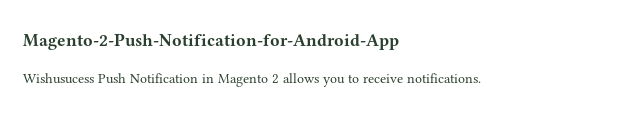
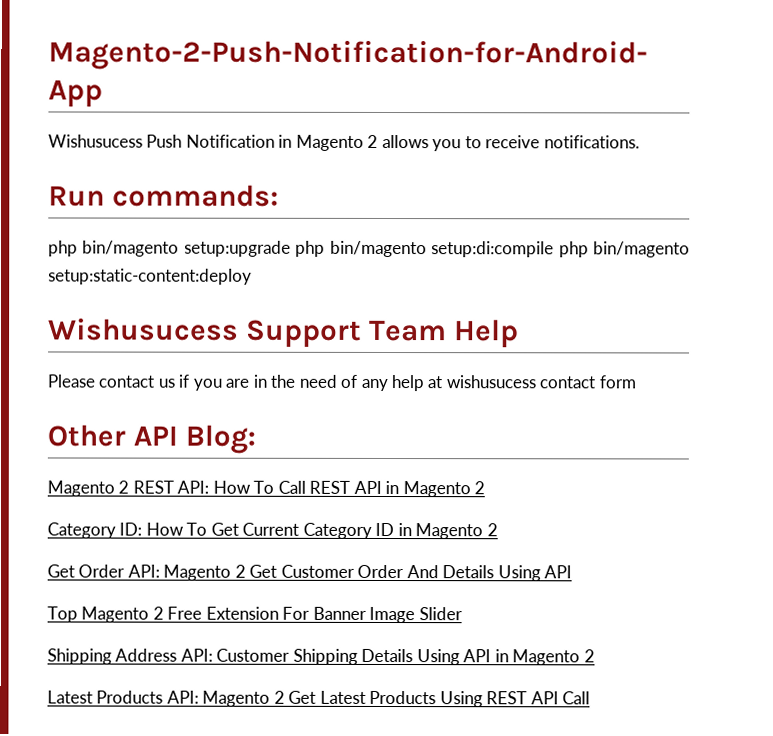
(481, 78) none -> [48,184,279,207] [48,240,691,258] [48,268,252,285] [48,318,519,348] [47,374,636,392] [47,424,256,454] [47,480,486,498] [47,522,498,540] [47,564,573,582] [47,606,463,624] [47,648,595,666] [47,690,591,708] // Run commands: // php bin/magento setup:upgrade php bin/magento setup:di:compile php bin/magento setup:static-content:deploy // Wishusucess Support Team Help // Please contact us if you are in the need of any help at wishusucess contact form // Other API Blog: // Magento 2 REST API: How To Call REST API in Magento 2 // Category ID: How To Get Current Category ID in Magento 2 // Get Order API: Magento 2 Get Customer Order And Details Using API // Top Magento 2 Free Extension For Banner Image Slider // Shipping Address API: Customer Shipping Details Using API in Magento 2 // Latest Products API: Magento 2 Get Latest Products Using REST API Call

